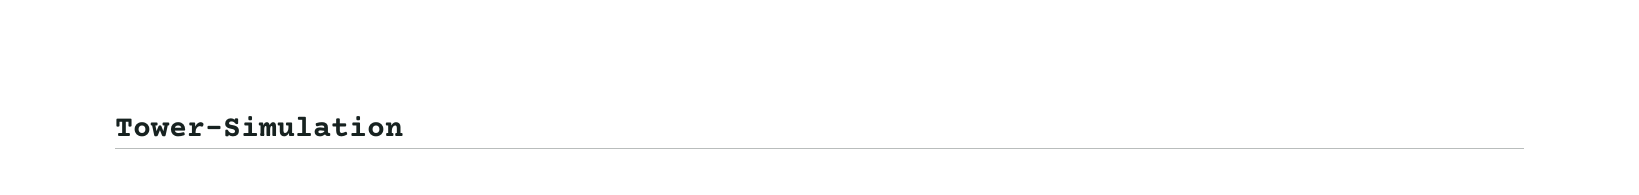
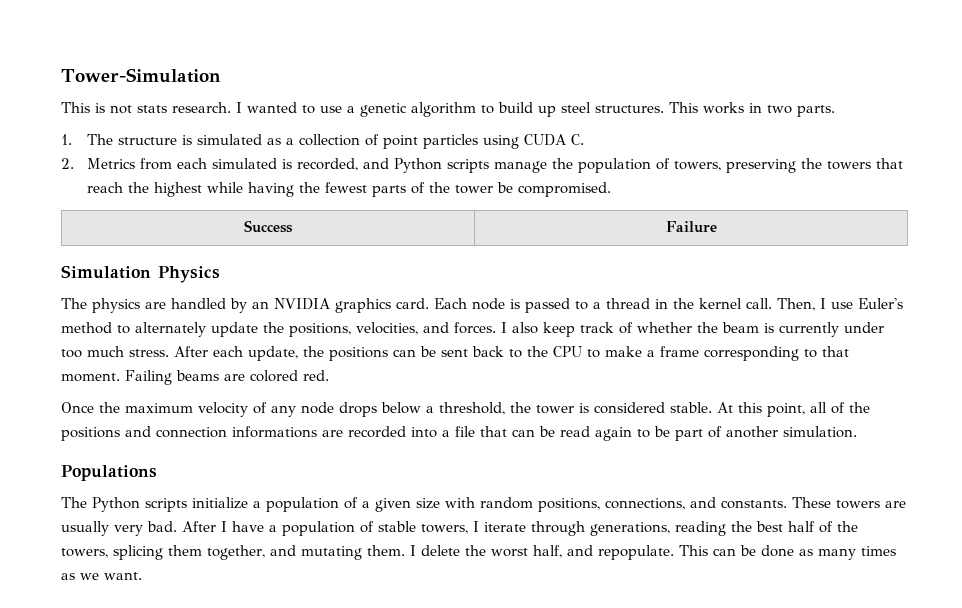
(403, 126) none -> [61,102,835,117] [61,134,585,149] [61,158,904,173] [87,182,612,197] [244,220,293,233] [665,221,717,233] [61,265,220,283] [61,298,903,313] [61,322,884,337] [61,346,849,361] [61,370,329,385] [61,402,870,417] [61,426,857,441] [61,465,157,481] [61,497,906,512] [61,521,858,536] [61,545,896,560] [61,572,142,580] // This is not stats research. I wanted to use a genetic algorithm to build up steel structures. This works in two parts. // 1. The structure is simulated as a collection of point particles using CUDA C. // 2. Metrics from each simulated is recorded, and Python scripts manage the population of towers, preserving the towers that reach the highest while having the fewest parts of the tower be compromised. // Success | Failure // Simulation Physics // The physics are handled by an NVIDIA graphics card. Each node is passed to a thread in the kernel call. Then, I use Euler's method to alternately update the positions, velocities, and forces. I also keep track of whether the beam is currently under too much stress. After each update, the positions can be sent back to the CPU to make a frame corresponding to that moment. Failing beams are colored red. // Once the maximum velocity of any node drops below a threshold, the tower is considered stable. At this point, all of the positions and connection informations are recorded into a file that can be read again to be part of another simulation. // Populations // The Python scripts initialize a population of a given size with random positions, connections, and constants. These towers are usually very bad. After I have a population of stable towers, I iterate through generations, reading the best half of the towers, splicing them together, and mutating them. I delete the worst half, and repopulate. This can be done as many times as we want.

